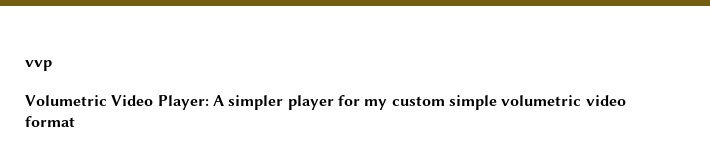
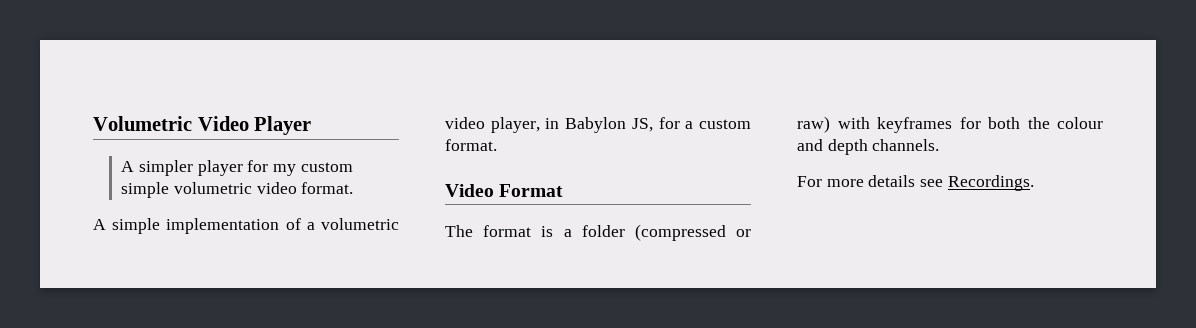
[25,60,52,71] vvp // -> (93, 123) none
[157,95,209,110] Player: -> [254,116,312,135] Player //
[25,116,75,127] format -> [301,182,354,194] [93,218,399,234] [445,117,751,133] [445,139,497,151] [445,184,564,197] [445,224,751,241] [797,116,1103,133] [797,139,940,155] [797,175,1034,191] format. // A simple implementation of a volumetric video player, in Babylon JS, for a custom format. // Video Format // The format is a folder (compressed or raw) with keyframes for both the colour and depth channels. // For more details see Recordings.

